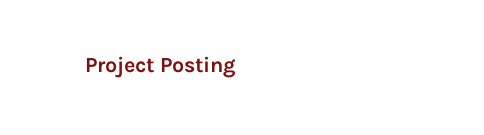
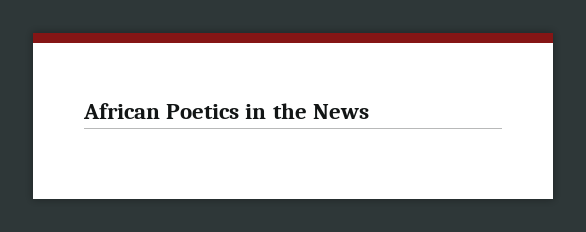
[85,56,236,78] Project Posting -> [83,103,369,119] African Poetics in the News

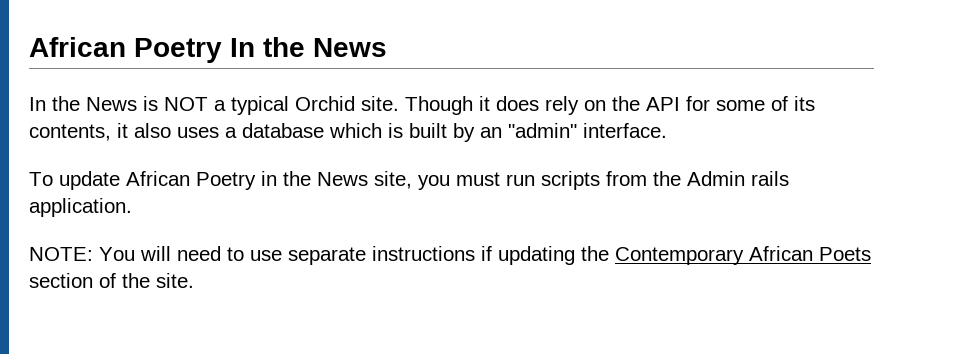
[83,103,369,119] African Poetics in the News -> [29,37,387,63] [29,96,815,115] [29,123,667,142] [29,171,789,190] [29,198,132,217] [29,246,871,265] [29,273,194,288] African Poetry In the News // In the News is NOT a typical Orchid site. Though it does rely on the API for some of its contents, it also uses a database which is built by an "admin" interface. // To update African Poetry in the News site, you must run scripts from the Admin rails application. // NOTE: You will need to use separate instructions if updating the Contemporary African Poets section of the site.

